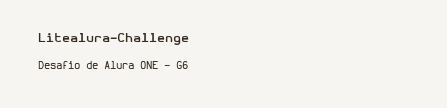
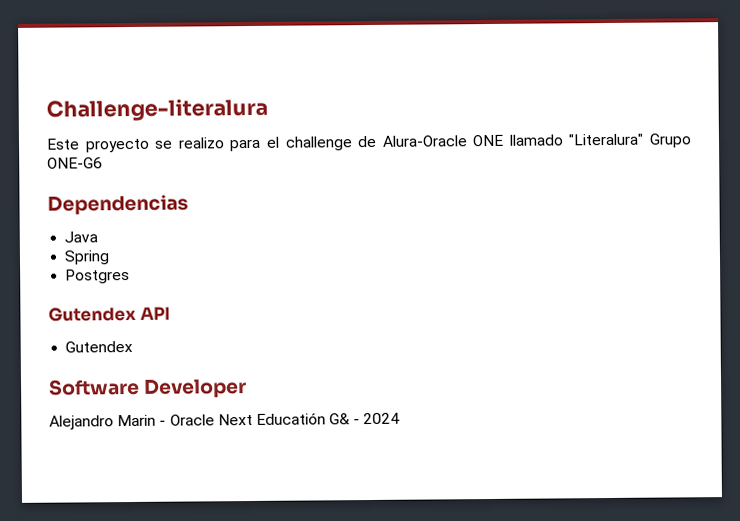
[38,33,189,45] [38,61,188,69] Litealura-Challenge // Desafio de Alura ONE - G6 -> [46,97,268,122] [46,133,692,153] [47,157,103,169] [47,194,189,215] [64,231,99,243] [64,250,111,265] [65,269,131,284] [48,306,171,322] [65,340,134,353] [48,378,248,398] [49,412,401,430] Challenge-literalura // Este proyecto se realizo para el challenge de Alura-Oracle ONE llamado "Literalura" Grupo ONE-G6 // Dependencias // Java // Spring // Postgres // Gutendex API // Gutendex // Software Developer // Alejandro Marin - Oracle Next Educatión G& - 2024

